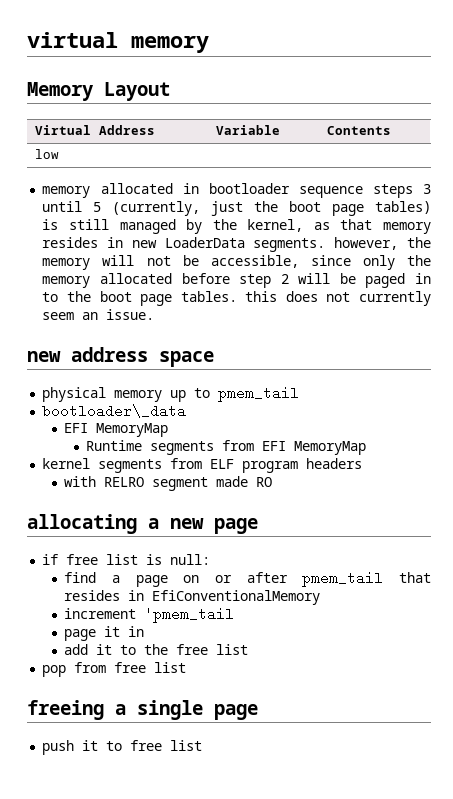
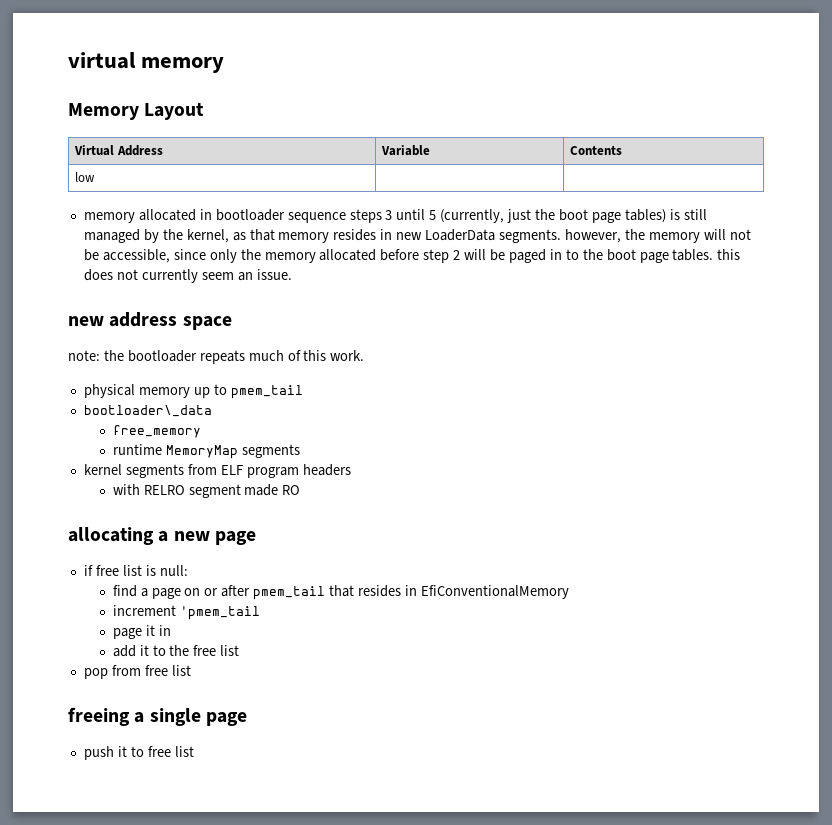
(214, 359) none -> [68,350,365,364] // note: the bootloader repeats much of this work.
[64,423,169,437] [86,440,367,455] EFI MemoryMap // Runtime segments from EFI MemoryMap -> [112,425,201,438] [112,444,300,459] free_memory // runtime MemoryMap segments

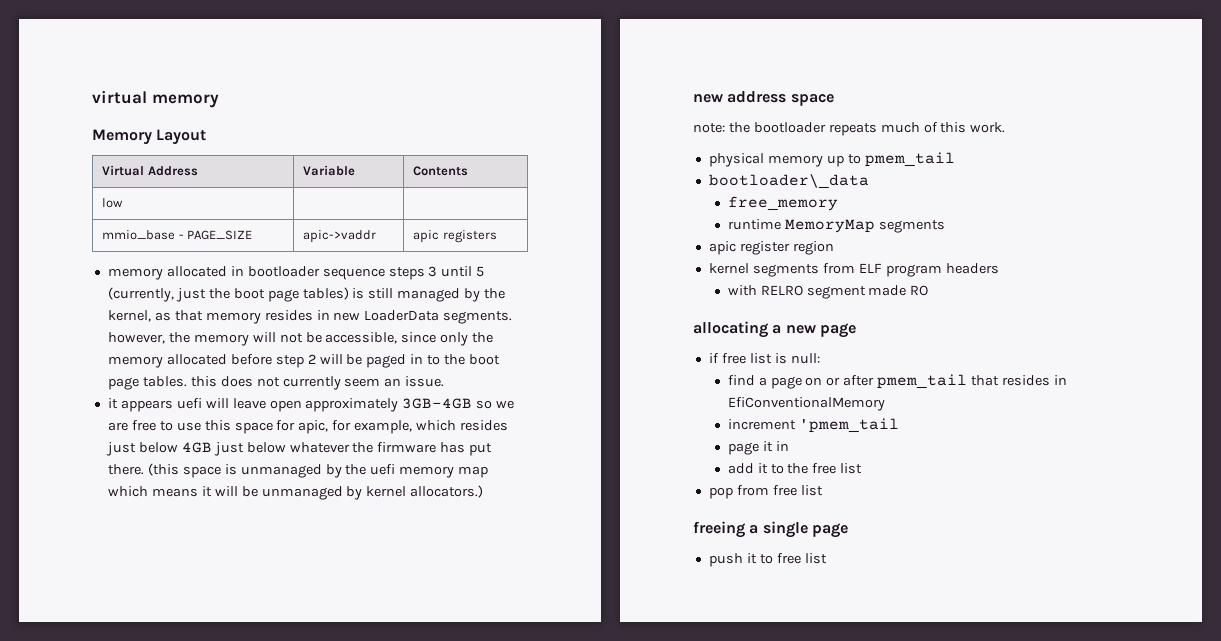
(96, 177) none -> [102,230,253,240] [303,230,377,243] [413,230,497,243] // mmio_base - PAGE_SIZE | apic->vaddr | apic registers
(292, 274) none -> [107,398,515,412] [107,420,509,434] [105,442,493,456] [107,463,489,478] [107,485,484,500] // it appears uefi will leave open approximately 3GB-4GB so we are free to use this space for apic, for example, which resides just below 4GB just below whatever the firmware has put there. (this space is unmanaged by the uefi memory map which means it will be unmanaged by kernel allocators.)
(300, 451) none -> [708,241,834,255] // apic register region

